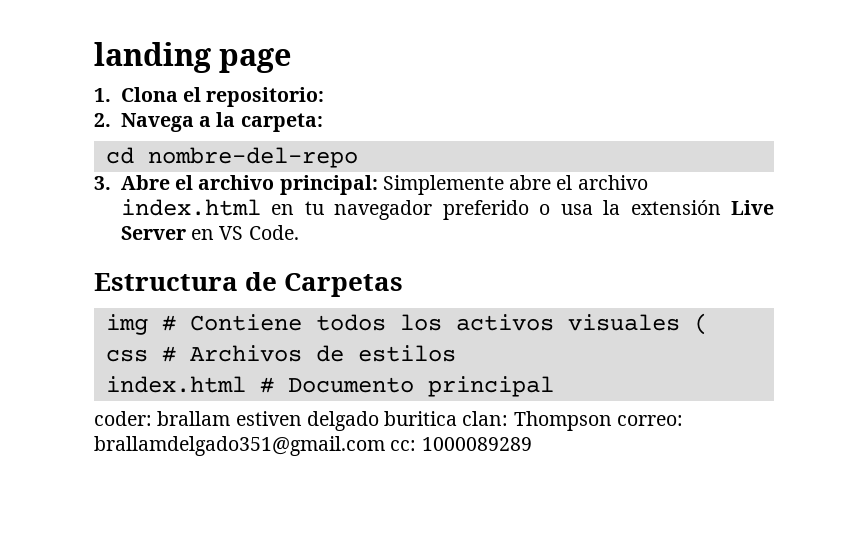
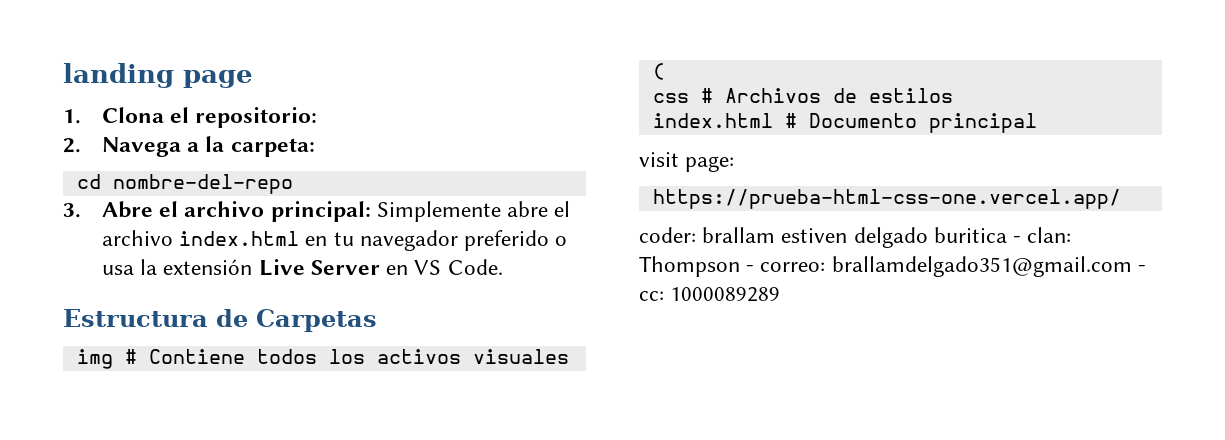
(554, 386) none -> [639,152,735,172] [652,189,1121,209] // visit page: // https://prueba-html-css-one.vercel.app/
(458, 418) none -> [1013,236,1022,243] -
(612, 421) none -> [746,265,755,272] -
(385, 446) none -> [1137,265,1146,272] -

